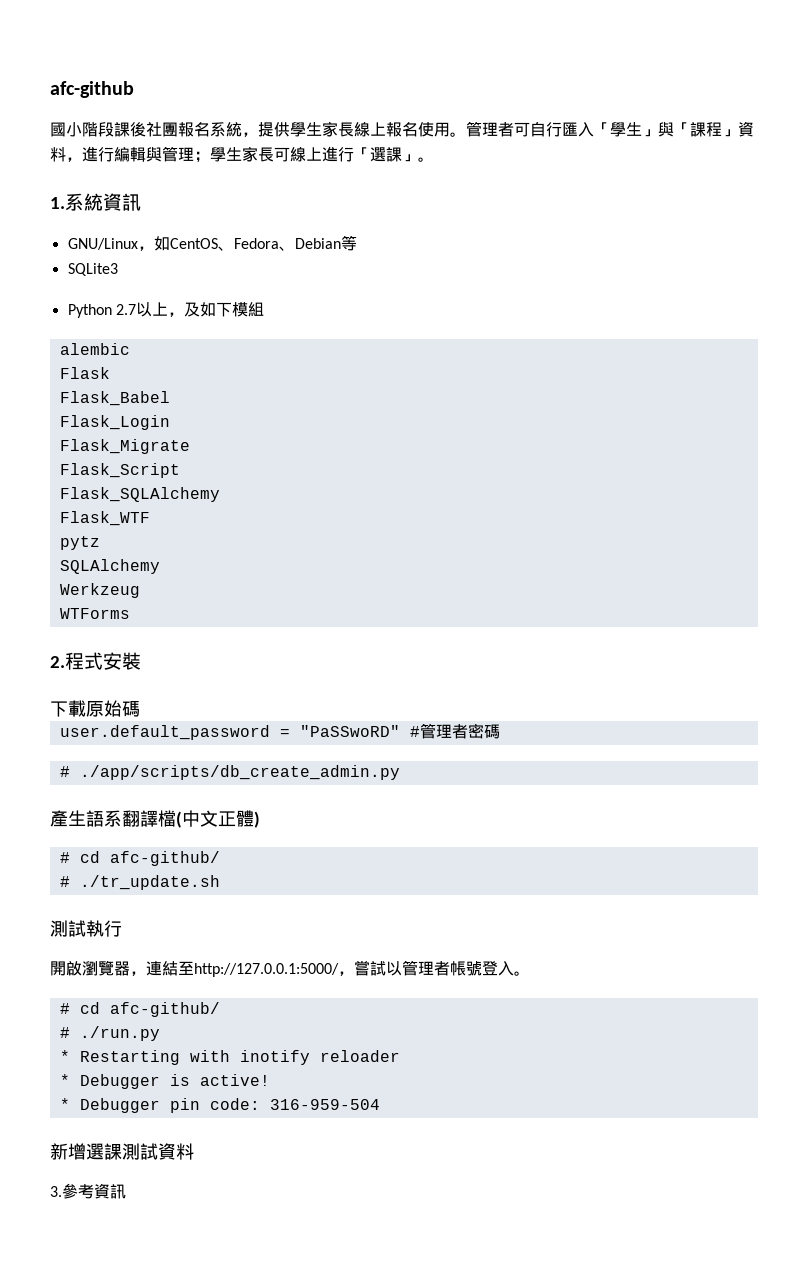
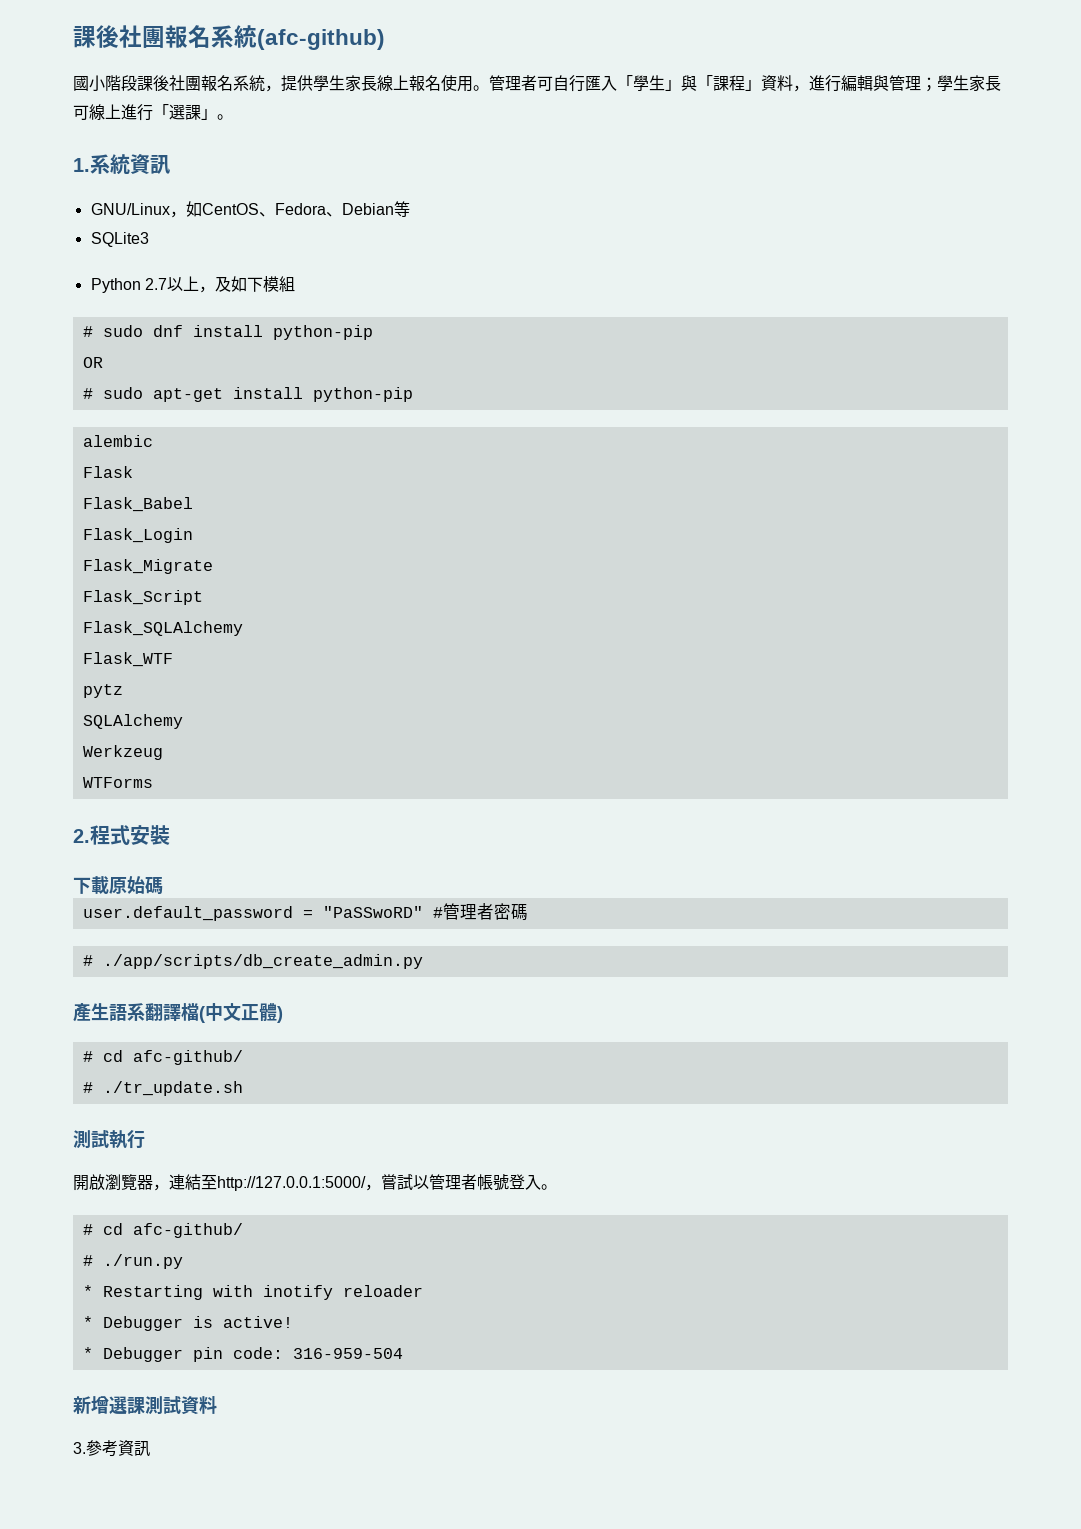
[50,81,134,98] afc-github -> [73,25,385,50] 課後社團報名系統(afc-github)
(264, 309) none -> [82,325,373,340] [82,357,103,368] [82,387,413,402] // # sudo dnf install python-pip // OR // # sudo apt-get install python-pip

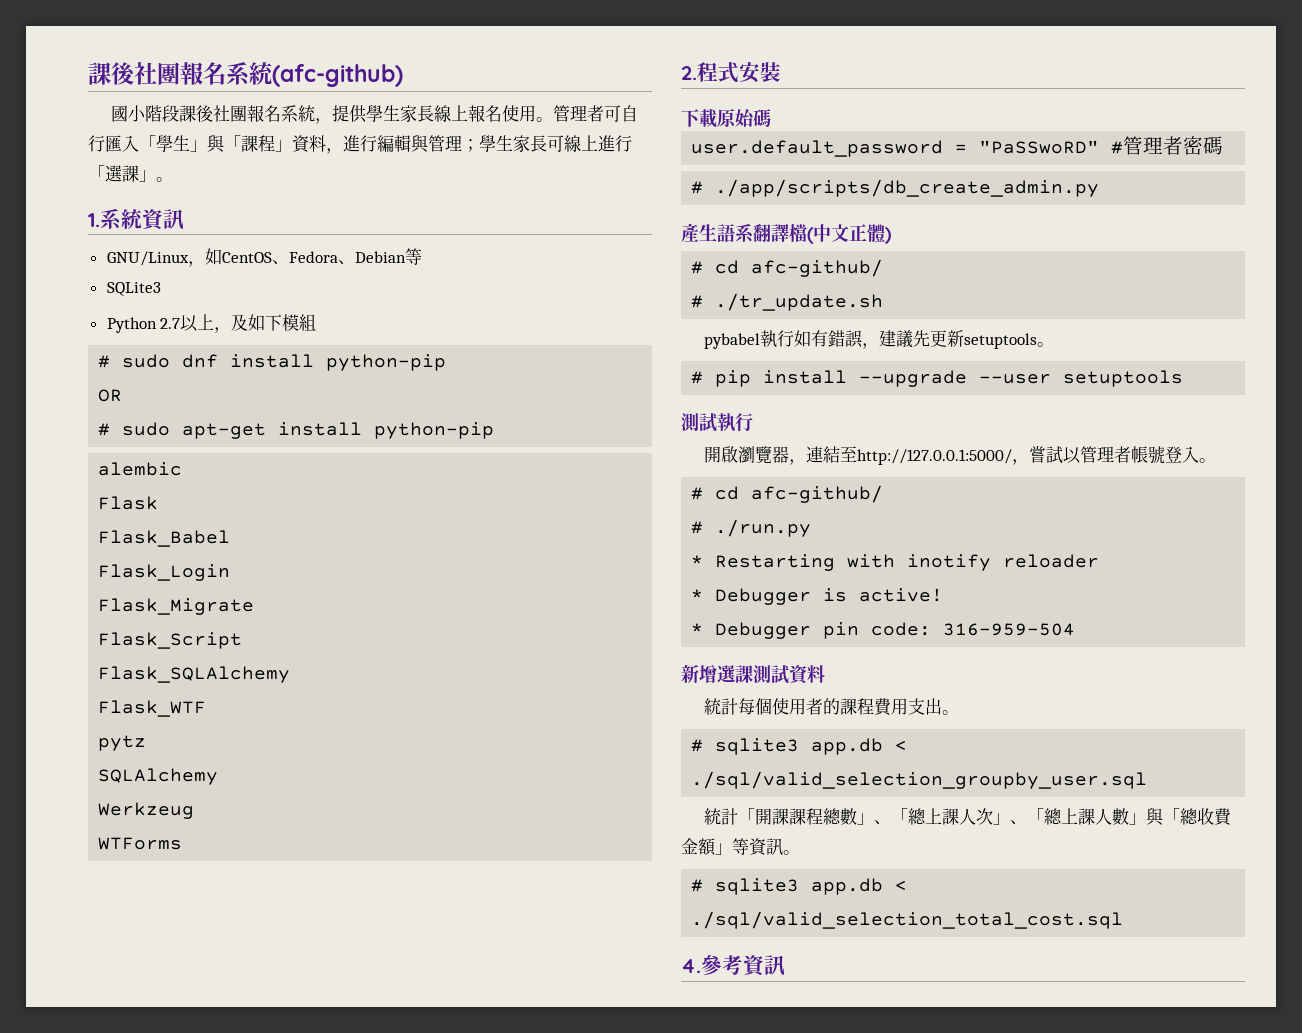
(243, 1088) none -> [703,330,1054,349] [691,370,1184,387] // pybabel執行如有錯誤，建議先更新setuptools。 // # pip install --upgrade --user setuptools
[73,1442,86,1454] 3. -> [703,698,959,716] [691,738,908,755] [691,771,1148,789] [703,808,1232,826] [681,838,800,856] [691,878,908,895] [691,911,1124,929] [681,959,701,973] 統計每個使用者的課程費用支出。 // # sqlite3 app.db < ./sql/valid_selection_groupby_user.sql // 統計「開課課程總數」、「總上課人次」、「總上課人數」與「總收費金額」等資訊。 // # sqlite3 app.db < ./sql/valid_selection_total_cost.sql // 4.

